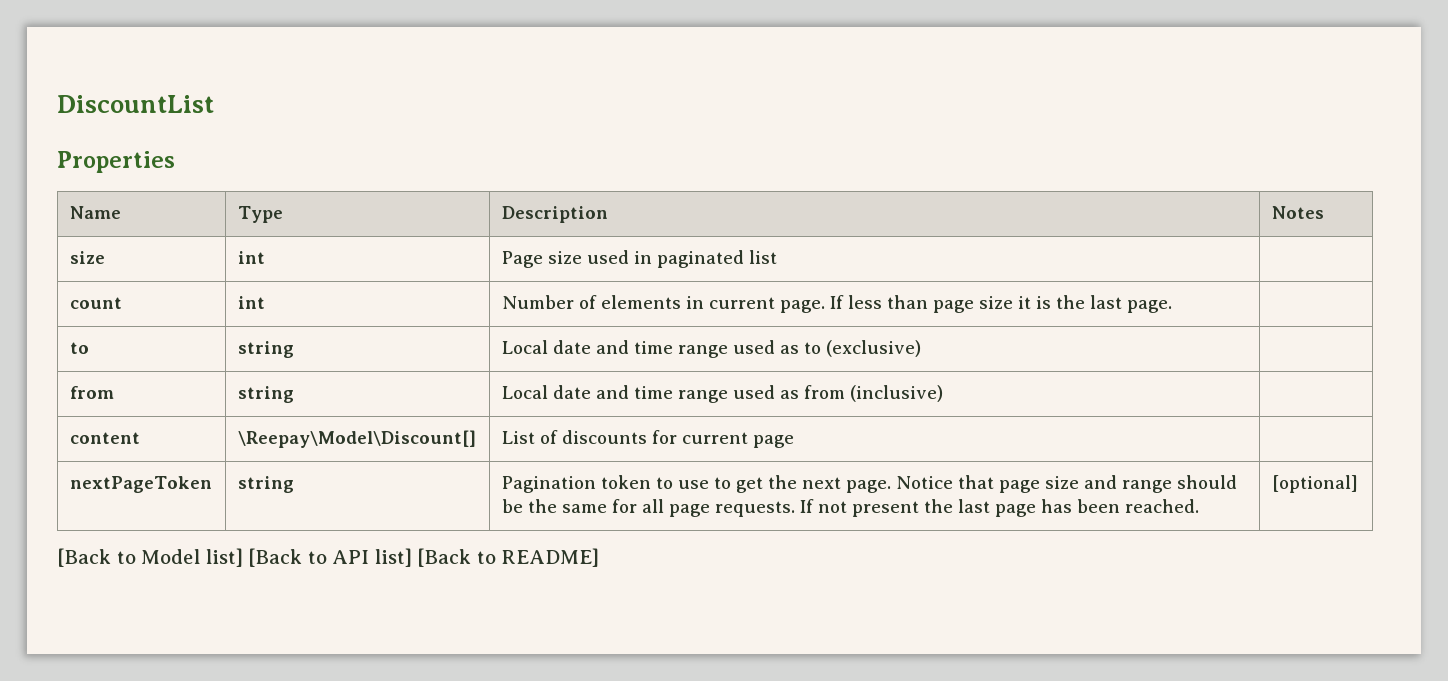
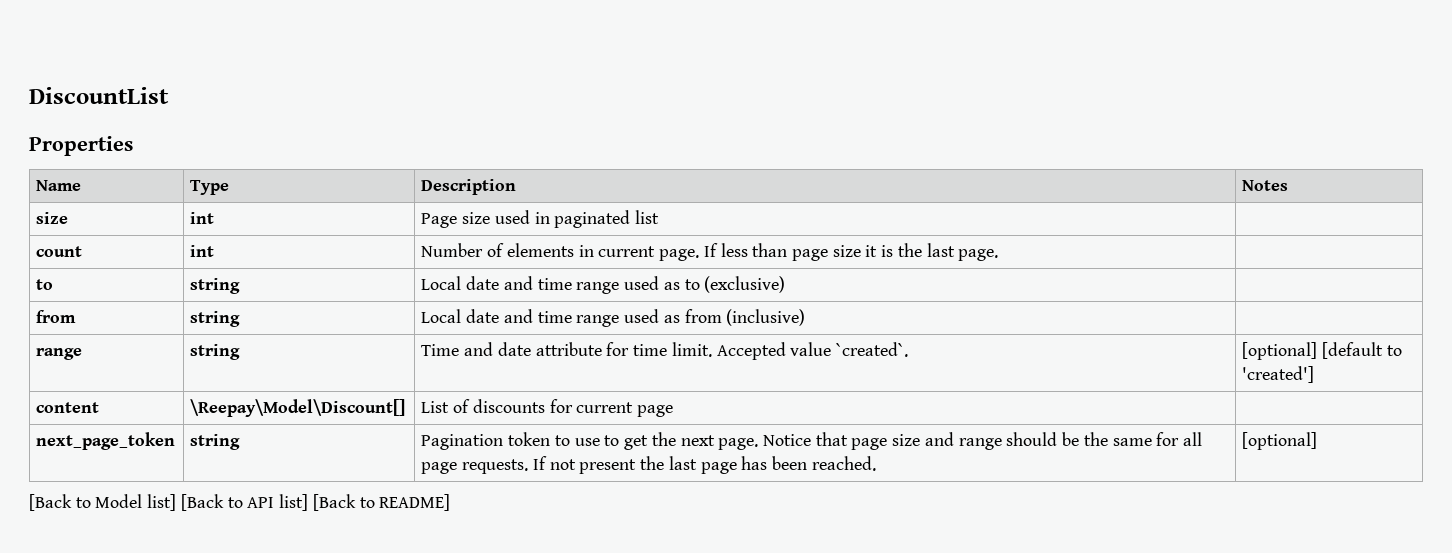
(943, 393) none -> [36,348,83,360] [190,344,241,360] [421,342,908,360] [1242,342,1402,360] [1242,366,1315,383] // range | string | Time and date attribute for time limit. Accepted value `created`. | [optional] [default to 'created']
[69,476,212,493] nextPageToken -> [36,432,176,450] next_page_token

